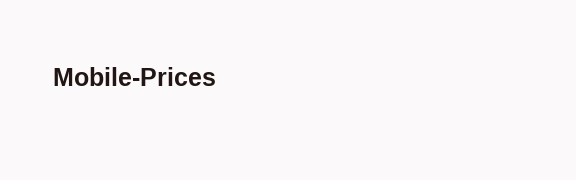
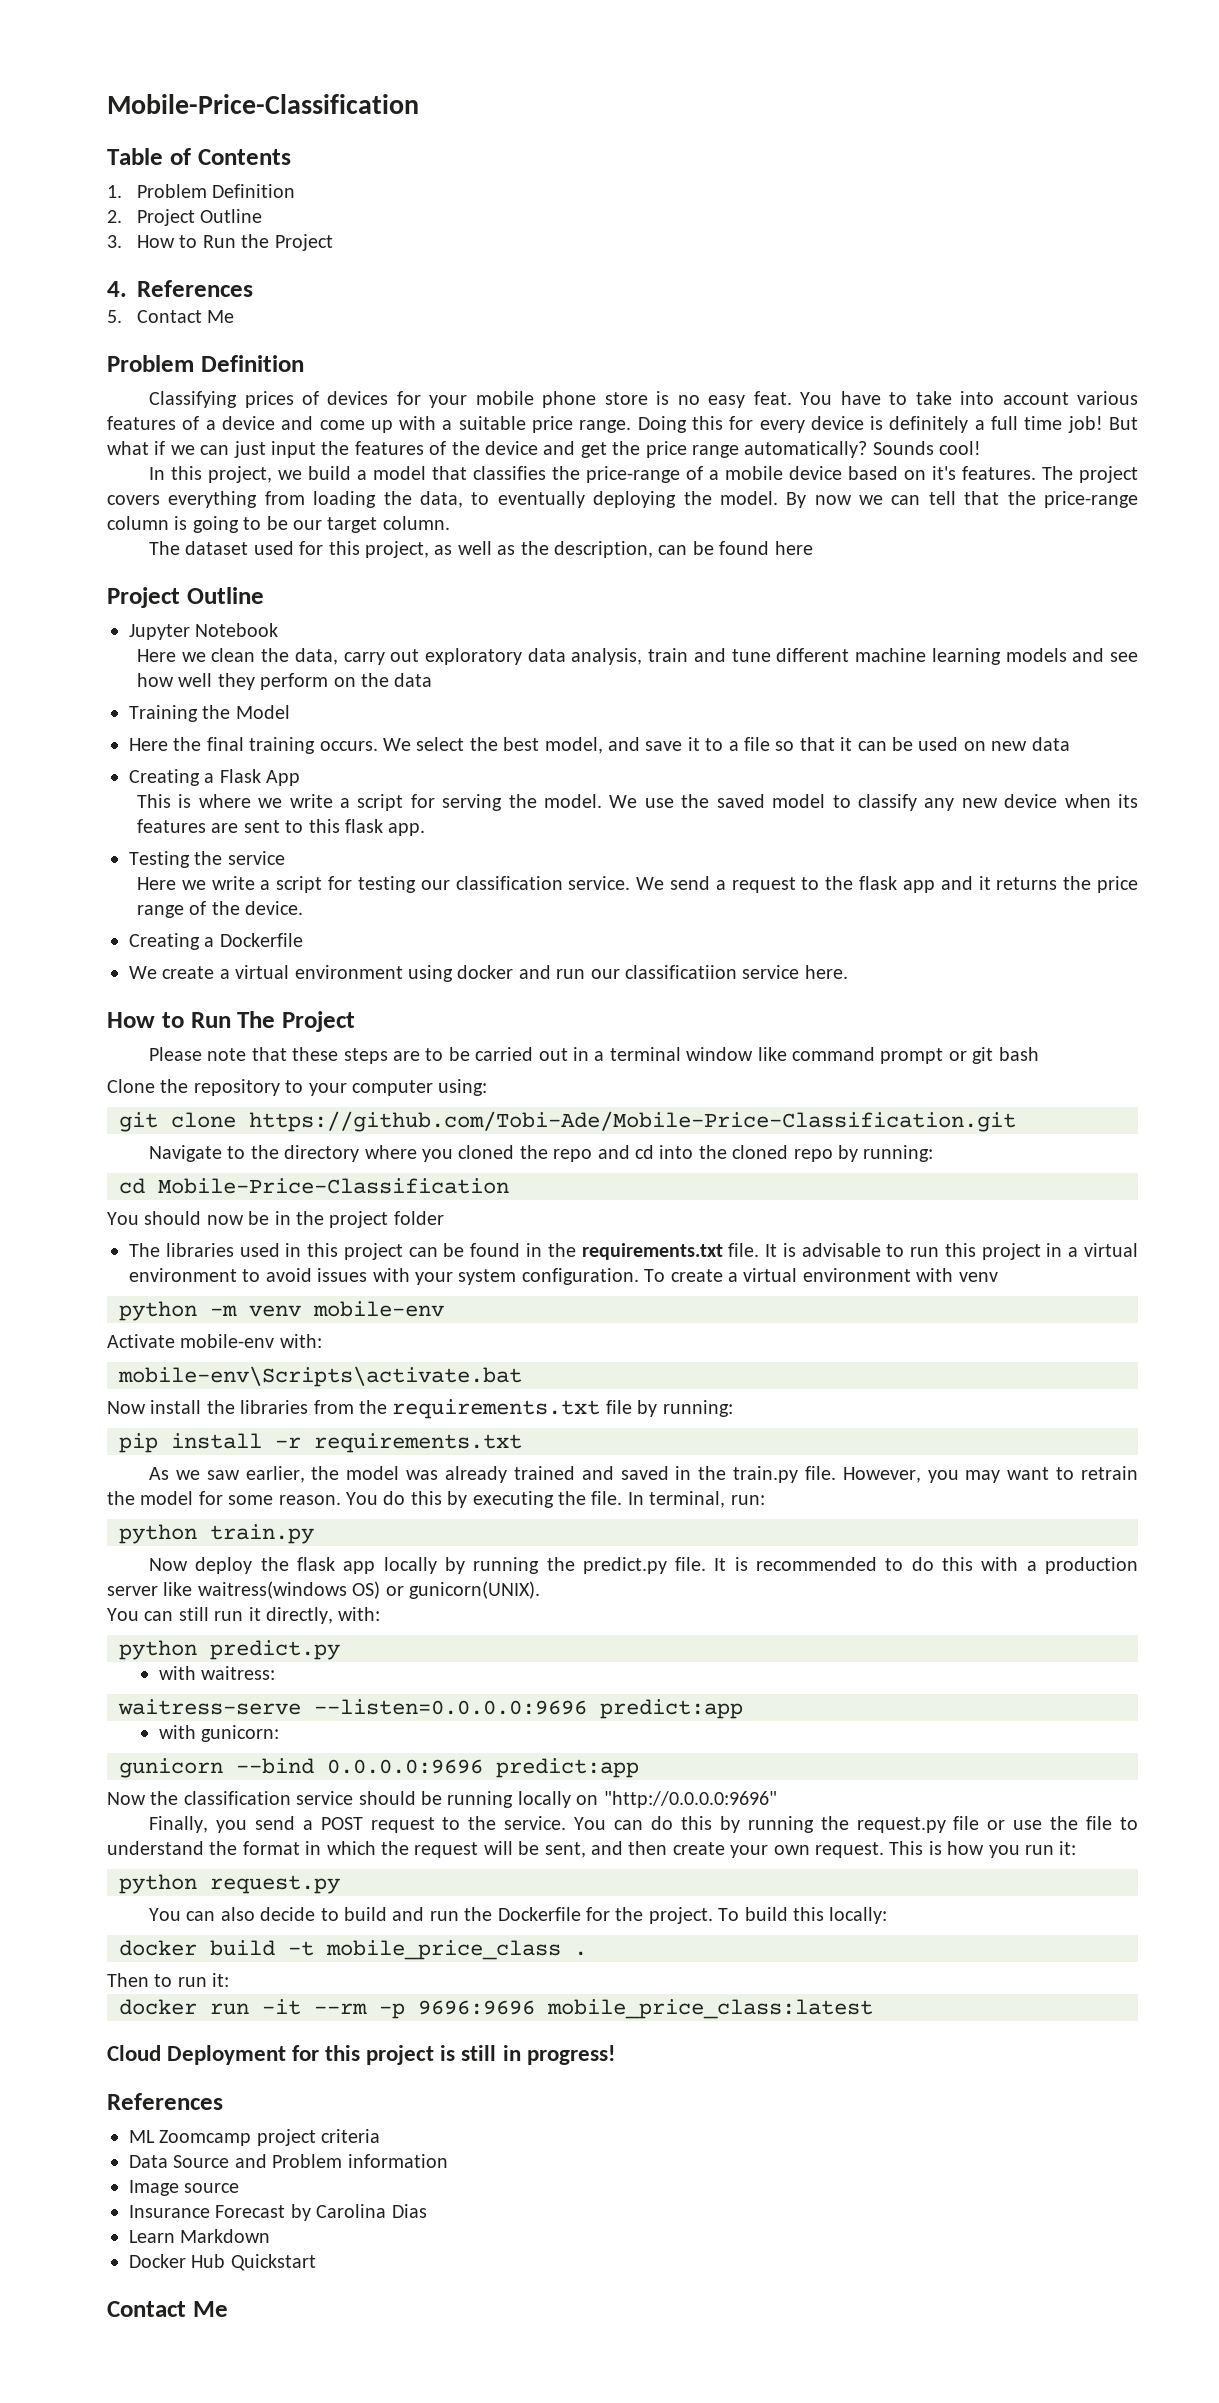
[53,67,216,86] Mobile-Prices -> [107,94,419,114] [107,148,291,165] [107,184,296,198] [107,209,263,226] [107,234,333,251] [107,280,253,297] [107,310,235,323] [107,355,304,372] [149,391,1138,408] [107,416,1139,433] [107,441,982,458] [149,466,1138,483] [107,491,1139,508] [107,516,450,533] [149,541,813,558] [107,587,264,608] [129,623,279,640] [136,648,1138,665] [136,673,433,690] [129,705,290,722] [129,737,1070,754] [129,769,301,786] [136,794,1139,811] [136,819,426,836] [129,851,285,868] [136,876,1138,893] [136,901,304,918] [129,933,303,950] [129,965,848,982] [107,1011,355,1032] [149,1047,1039,1064] [107,1079,488,1096] [119,1111,1016,1132] [149,1145,934,1162] [119,1178,509,1194] [107,1211,444,1228] [129,1243,1138,1260] [129,1268,998,1285] [119,1301,444,1321] [107,1334,322,1348] [118,1366,522,1387] [107,1399,733,1419] [119,1433,522,1453] [149,1466,1138,1483] [107,1491,765,1508] [119,1524,314,1544] [149,1557,1138,1574] [107,1581,540,1599] [107,1607,381,1624] [119,1640,340,1660] [158,1666,276,1680] [118,1699,743,1719] [158,1725,280,1742] [119,1758,639,1778] [107,1791,777,1808] [149,1816,1139,1833] [107,1841,1077,1858] [119,1874,340,1894] [149,1907,888,1924] [119,1940,587,1960] [107,1973,230,1987] [119,1999,873,2019] [107,2045,615,2065] [107,2093,223,2110] [129,2129,381,2146] [129,2154,448,2168] [129,2180,240,2196] [129,2204,427,2221] [129,2229,271,2243] [129,2254,316,2271] [107,2301,228,2317] Mobile-Price-Classification // Table of Contents // 1. Problem Definition // 2. Project Outline // 3. How to Run the Project // 4. References // 5. Contact Me // Problem Definition // Classifying prices of devices for your mobile phone store is no easy feat. You have to take into account various features of a device and come up with a suitable price range. Doing this for every device is definitely a full time job! But what if we can just input the features of the device and get the price range automatically? Sounds cool! // In this project, we build a model that classifies the price-range of a mobile device based on it's features. The project covers everything from loading the data, to eventually deploying the model. By now we can tell that the price-range column is going to be our target column. // The dataset used for this project, as well as the description, can be found here // Project Outline // Jupyter Notebook // Here we clean the data, carry out exploratory data analysis, train and tune different machine learning models and see how well they perform on the data // Training the Model // Here the final training occurs. We select the best model, and save it to a file so that it can be used on new data // Creating a Flask App // This is where we write a script for serving the model. We use the saved model to classify any new device when its features are sent to this flask app. // Testing the service // Here we write a script for testing our classification service. We send a request to the flask app and it returns the price range of the device. // Creating a Dockerfile // We create a virtual environment using docker and run our classificatiion service here. // How to Run The Project // Please note that these steps are to be carried out in a terminal window like command prompt or git bash // Clone the repository to your computer using: // git clone https://github.com/Tobi-Ade/Mobile-Price-Classification.git // Navigate to the directory where you cloned the repo and cd into the cloned repo by running: // cd Mobile-Price-Classification // You should now be in the project folder // The libraries used in this project can be found in the requirements.txt file. It is advisable to run this project in a virtual environment to avoid issues with your system configuration. To create a virtual environment with venv // python -m venv mobile-env // Activate mobile-env with: // mobile-env\Scripts\activate.bat // Now install the libraries from the requirements.txt file by running: // pip install -r requirements.txt // As we saw earlier, the model was already trained and saved in the train.py file. However, you may want to retrain the model for some reason. You do this by executing the file. In terminal, run: // python train.py // Now deploy the flask app locally by running the predict.py file. It is recommended to do this with a production server like waitress(windows OS) or gunicorn(UNIX). // You can still run it directly, with: // python predict.py // with waitress: // waitress-serve --listen=0.0.0.0:9696 predict:app // with gunicorn: // gunicorn --bind 0.0.0.0:9696 predict:app // Now the classification service should be running locally on "http://0.0.0.0:9696" // Finally, you send a POST request to the service. You can do this by running the request.py file or use the file to understand the format in which the request will be sent, and then create your own request. This is how you run it: // python request.py // You can also decide to build and run the Dockerfile for the project. To build this locally: // docker build -t mobile_price_class . // Then to run it: // docker run -it --rm -p 9696:9696 mobile_price_class:latest // Cloud Deployment for this project is still in progress! // References // ML Zoomcamp project criteria // Data Source and Problem information // Image source // Insurance Forecast by Carolina Dias // Learn Markdown // Docker Hub Quickstart // Contact Me

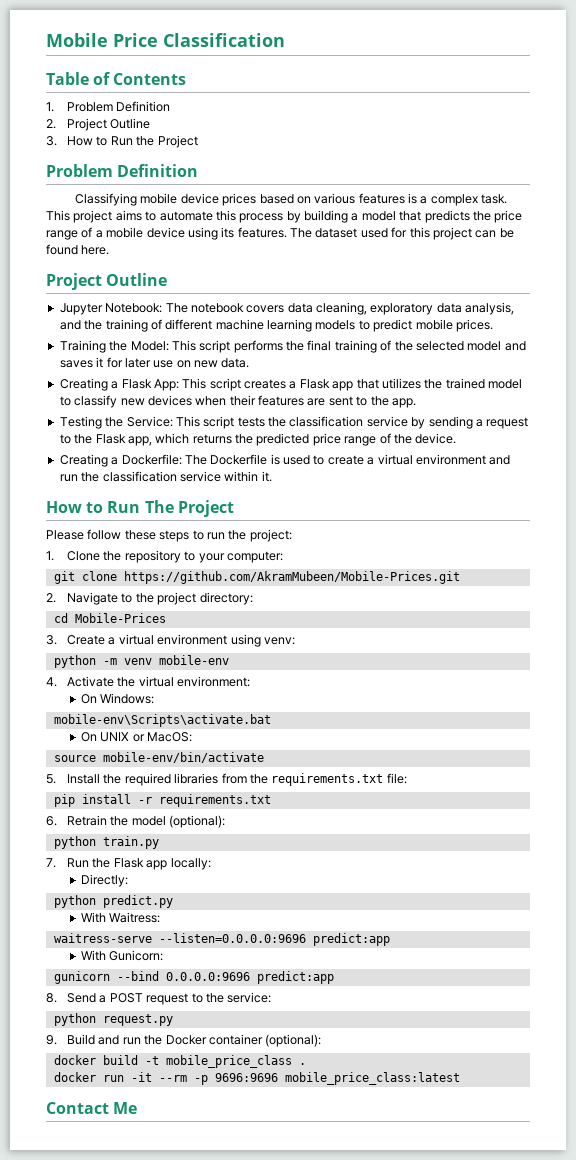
[107,94,419,114] Mobile-Price-Classification -> [46,33,285,47] Mobile Price Classification
[107,280,253,297] [107,310,235,323] [107,355,304,372] [149,391,1138,408] [107,416,1139,433] [107,441,982,458] [149,466,1138,483] [107,491,1139,508] [107,516,450,533] [149,541,813,558] 4. References // 5. Contact Me // Problem Definition // Classifying prices of devices for your mobile phone store is no easy feat. You have to take into account various features of a device and come up with a suitable price range. Doing this for every device is definitely a full time job! But what if we can just input the features of the device and get the price range automatically? Sounds cool! // In this project, we build a model that classifies the price-range of a mobile device based on it's features. The project covers everything from loading the data, to eventually deploying the model. By now we can tell that the price-range column is going to be our target column. // The dataset used for this project, as well as the description, can be found here -> [46,164,199,177] [75,193,508,206] [46,210,523,223] [46,227,514,240] [46,244,110,255] Problem Definition // Classifying mobile device prices based on various features is a complex task. This project aims to automate this process by building a model that predicts the price range of a mobile device using its features. The dataset used for this project can be found here.
[195,623,279,637] [136,648,1138,665] [136,673,433,690] [129,705,290,722] [129,737,959,754] Notebook // Here we clean the data, carry out exploratory data analysis, train and tune different machine learning models and see how well they perform on the data // Training the Model // Here the final training occurs. We select the best model, and save it to a file so that it can be used -> [105,302,515,315] [59,319,493,332] [59,340,526,353] [59,357,174,368] Notebook: The notebook covers data cleaning, exploratory data analysis, and the training of different machine learning models to predict mobile prices. // Training the Model: This script performs the final training of the selected model and saves it for later use
[1031,737,1070,751] data -> [221,358,250,368] data.
[266,770,301,786] [136,794,1139,811] App // This is where we write a script for serving the model. We use the saved model to classify any new device when its -> [153,378,522,391] [59,395,256,408] App: This script creates a Flask app that utilizes the trained model to classify new devices when their
[308,819,383,833] this flask -> [370,396,389,406] the
[227,851,285,865] [136,876,991,893] service // Here we write a script for testing our classification service. We send a request to the flask app and it -> [126,416,529,429] [59,433,190,446] Service: This script tests the classification service by sending a request to the Flask app, which
(1092, 883) none -> [256,433,310,446] predicted
[219,933,303,947] [129,965,848,982] Dockerfile // We create a virtual environment using docker and run our classificatiion service here. -> [121,454,511,465] [59,471,272,482] Dockerfile: The Dockerfile is used to create a virtual environment and run the classification service within it.
[207,1047,1039,1064] note that these steps are to be carried out in a terminal window like command prompt or git bash // -> [87,529,292,542] [46,551,54,561] follow these steps to run the project: // 1.
[352,1079,488,1096] computer using: -> [226,551,283,563] computer:
[249,1111,1016,1132] https://github.com/Tobi-Ade/Mobile-Price-Classification.git // -> [123,571,460,584] [46,593,56,603] https://github.com/AkramMubeen/Mobile-Prices.git // 2.
[284,1145,934,1162] [119,1178,509,1194] [107,1211,444,1228] [129,1243,1138,1260] [129,1268,998,1285] [119,1301,444,1321] [107,1334,322,1348] [118,1366,522,1387] [107,1400,235,1414] directory where you cloned the repo and cd into the cloned repo by running: // cd Mobile-Price-Classification // You should now be in the project folder // The libraries used in this project can be found in the requirements.txt file. It is advisable to run this project in a virtual environment to avoid issues with your system configuration. To create a virtual environment with venv // python -m venv mobile-env // Activate mobile-env with: // mobile-env\Scripts\activate.bat // Now install the -> [157,592,253,605] [53,613,166,623] [46,634,295,647] [53,655,229,668] [46,676,251,687] [80,693,155,704] [53,714,271,727] [80,732,192,742] [53,752,264,763] [46,773,171,786] project directory: // cd Mobile-Prices // 3. Create a virtual environment using venv: // python -m venv mobile-env // 4. Activate the virtual environment: // On Windows: // mobile-env\Scripts\activate.bat // On UNIX or MacOS: // source mobile-env/bin/activate // 5. Install the required
[605,1400,733,1417] file by running: -> [386,773,407,784] file:
[149,1466,1138,1483] [107,1491,765,1508] [119,1524,314,1544] [149,1557,1138,1574] [107,1581,540,1599] [107,1607,381,1624] As we saw earlier, the model was already trained and saved in the train.py file. However, you may want to retrain the model for some reason. You do this by executing the file. In terminal, run: // python train.py // Now deploy the flask app locally by running the predict.py file. It is recommended to do this with a production server like waitress(windows OS) or gunicorn(UNIX). // You can still run it directly, with: -> [46,815,226,828] [53,836,159,849] [46,858,211,870] [80,874,128,887] 6. Retrain the model (optional): // python train.py // 7. Run the Flask app locally: // Directly:
[158,1666,276,1680] with waitress: -> [80,912,161,923] With Waitress:
[158,1725,280,1742] with gunicorn: -> [80,950,164,961] With Gunicorn:
[107,1791,777,1808] [149,1816,295,1833] Now the classification service should be running locally on "http://0.0.0.0:9696" // Finally, you send -> [46,993,97,1003] 8. Send
[504,1816,1139,1833] [107,1841,1077,1858] [119,1874,340,1894] [149,1907,888,1924] service. You can do this by running the request.py file or use the file to understand the format in which the request will be sent, and then create your own request. This is how you run it: // python request.py // You can also decide to build and run the Dockerfile for the project. To build this locally: -> [227,992,272,1003] [53,1013,173,1026] [46,1034,322,1047] service: // python request.py // 9. Build and run the Docker container (optional):
[107,1973,230,1987] // Then to run it: -> (306, 1064) none
[107,2045,615,2065] [107,2093,223,2110] [129,2129,381,2146] [129,2154,448,2168] [129,2180,240,2196] [129,2204,427,2221] [129,2229,271,2243] [129,2254,316,2271] // Cloud Deployment for this project is still in progress! // References // ML Zoomcamp project criteria // Data Source and Problem information // Image source // Insurance Forecast by Carolina Dias // Learn Markdown // Docker Hub Quickstart -> (460, 1078) none

